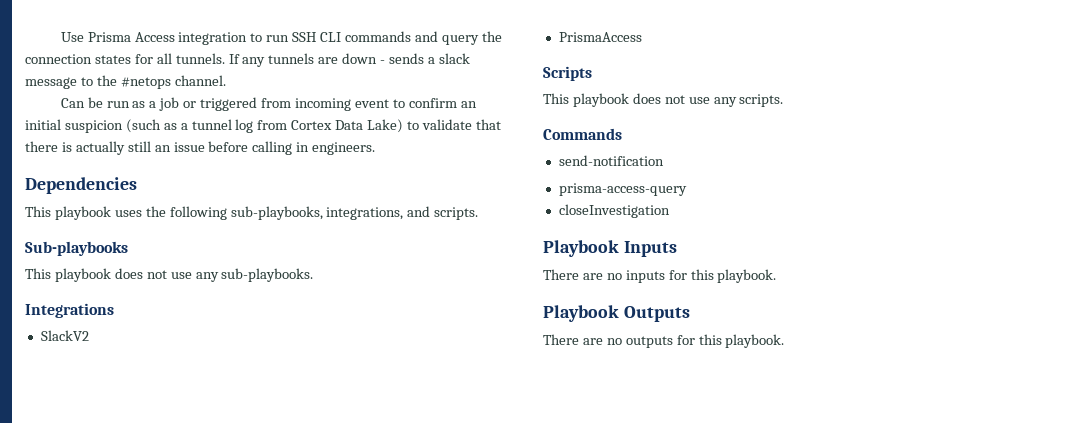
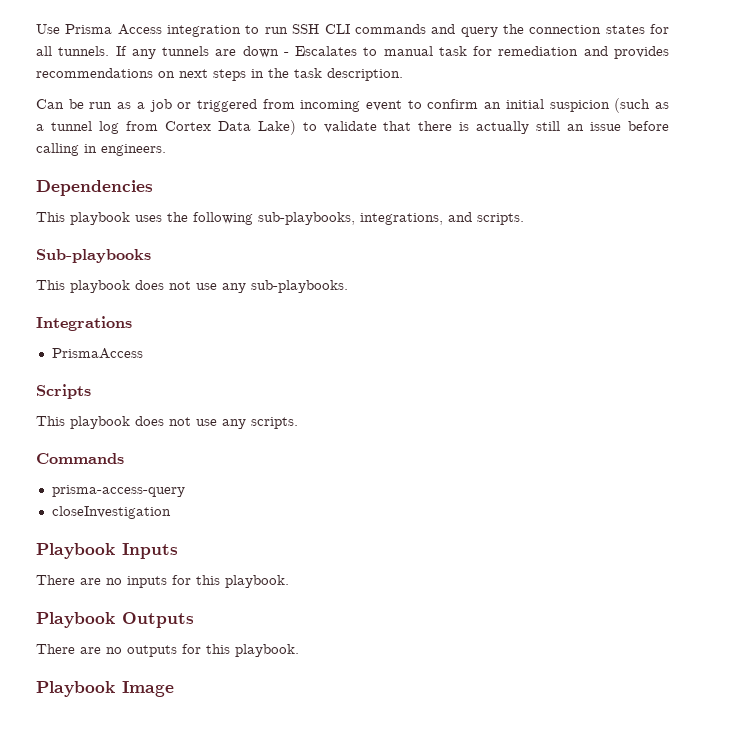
[389,53,470,64] [25,75,226,89] sends a slack message to the #netops channel. -> [295,46,669,59] [36,68,403,81] Escalates to manual task for remediation and provides recommendations on next steps in the task description.
[40,330,89,341] // SlackV2 -> (132, 323) none
[558,155,664,166] // send-notification -> (124, 458) none
(785, 341) none -> [36,681,174,697] // Playbook Image

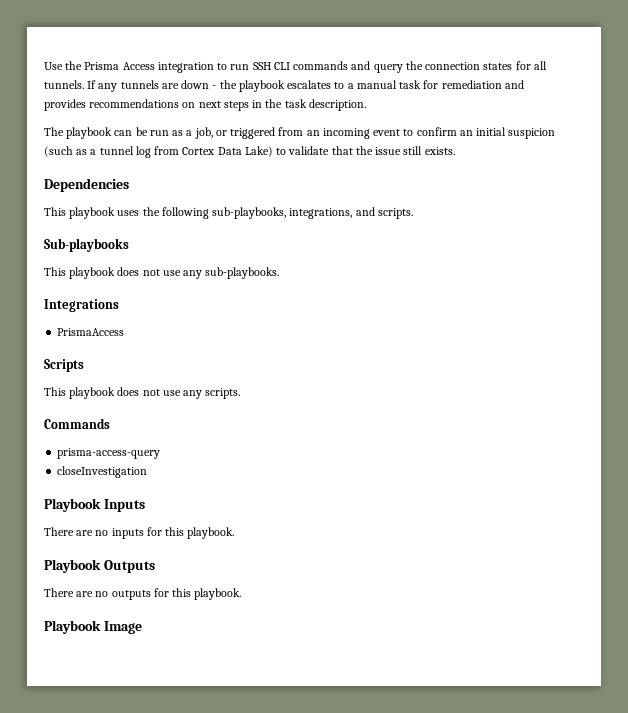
(60, 29) none -> [65,61,83,70] the
[295,46,378,56] Escalates to -> [219,80,354,92] the playbook escalates to a
[36,99,64,109] Can -> [44,127,133,139] The playbook can
[149,99,172,112] job -> [194,127,213,139] job,
(295, 104) none -> [306,130,320,136] an
[418,121,669,134] [36,143,166,156] there is actually still an issue before calling in engineers. -> [355,146,455,155] the issue still exists.

